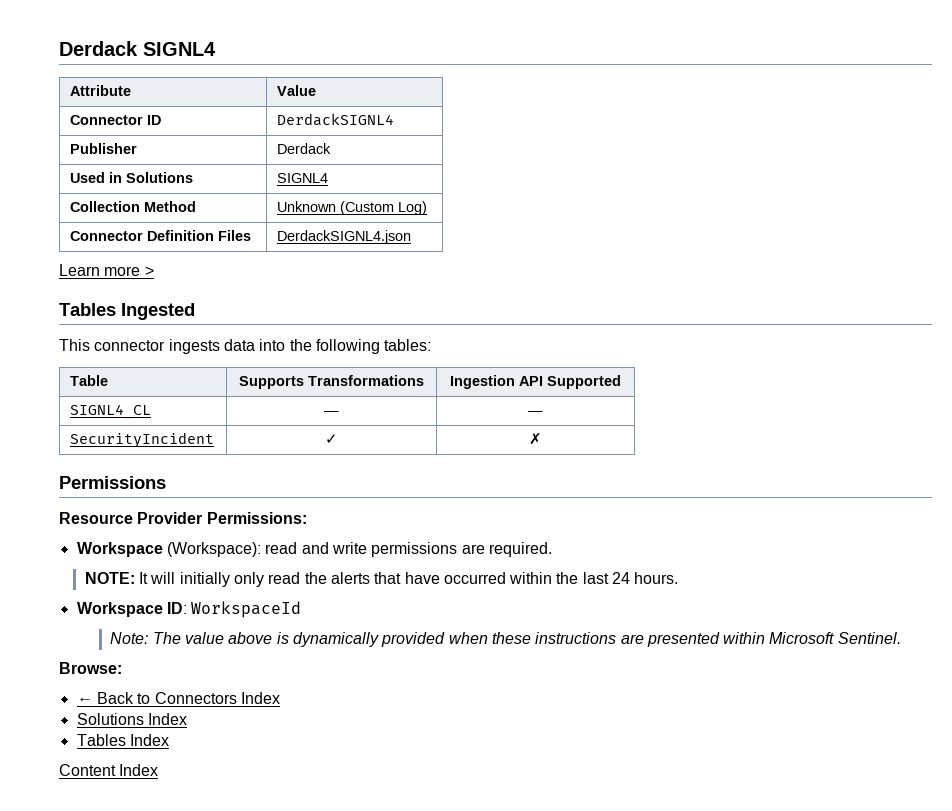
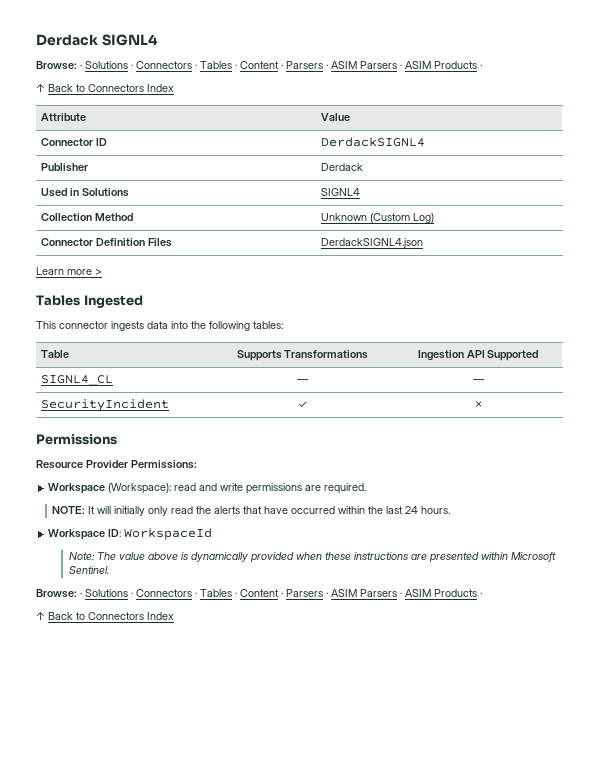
(216, 49) none -> [36,61,482,70] [36,84,174,92] // Browse: · Solutions · Connectors · Tables · Content · Parsers · ASIM Parsers · ASIM Products · // ↑ Back to Connectors Index
[76,692,280,704] [76,713,187,725] [76,734,169,746] [59,764,116,776] // ← Back to Connectors Index // Solutions Index // Tables Index // Content -> [80,589,482,597] [36,612,144,620] · Solutions · Connectors · Tables · Content · Parsers · ASIM Parsers · ASIM Products · // ↑ Back to Connectors

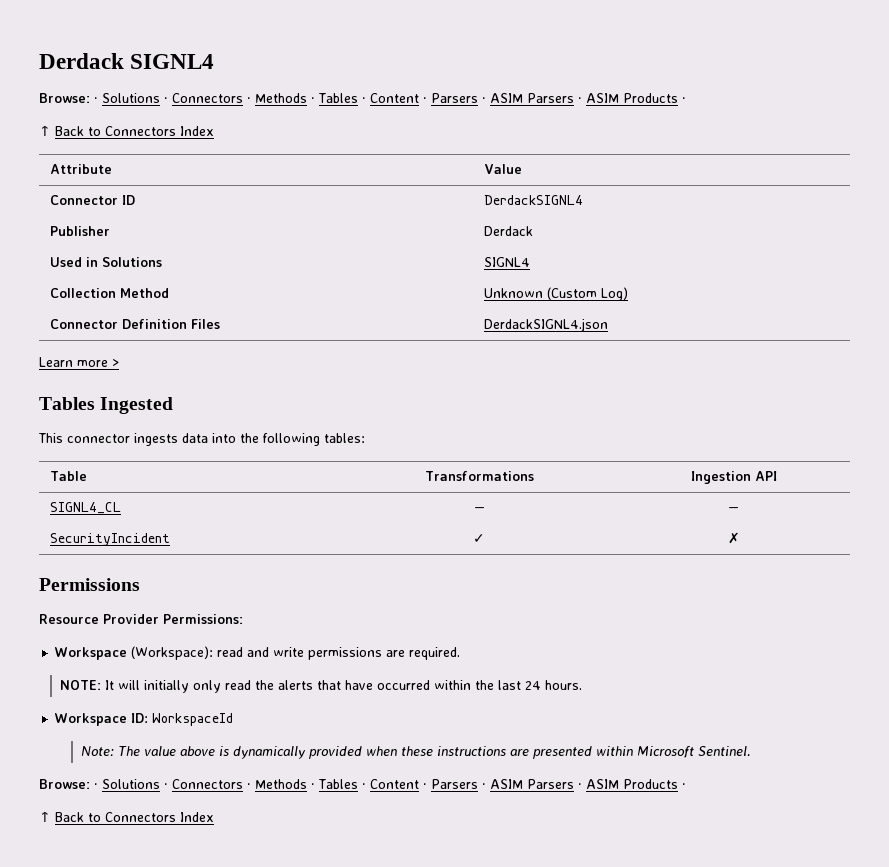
(197, 66) none -> [255,93,315,103] Methods ·
[236,350,282,361] Supports -> (87, 476) none
[487,350,539,361] Supported -> (777, 476) none
(197, 594) none -> [255,779,315,789] Methods ·

